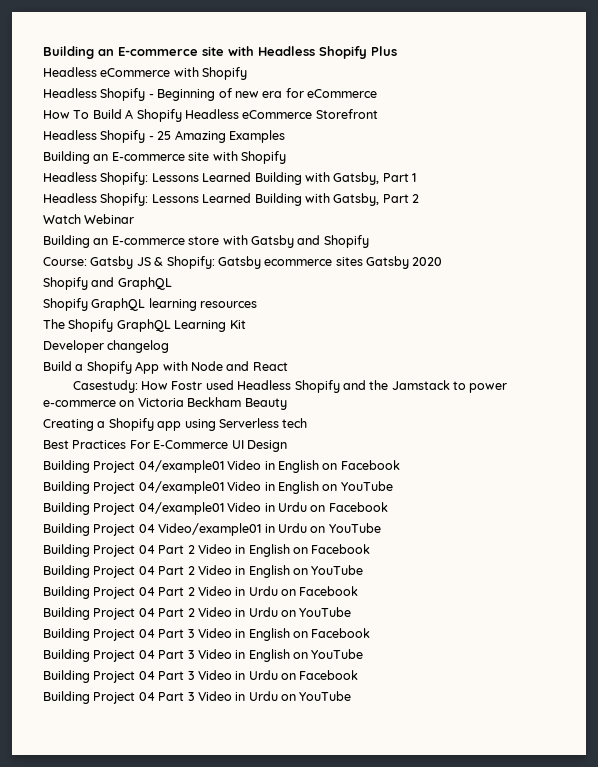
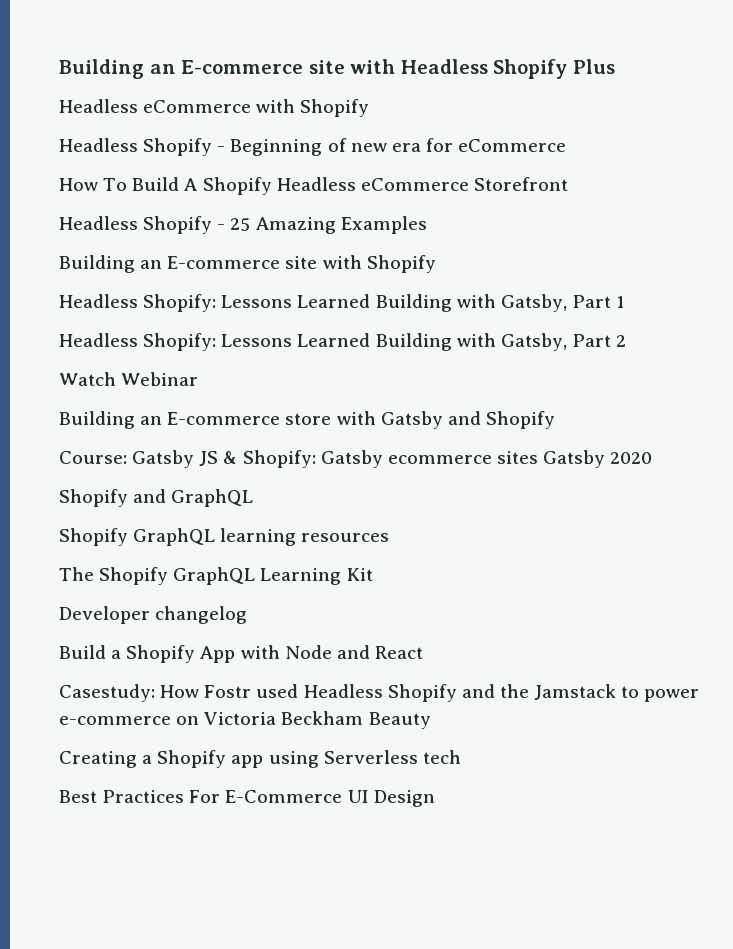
[43,460,400,473] [43,481,393,494] [43,502,388,515] [43,523,381,536] [43,544,371,557] [43,565,364,578] [43,586,359,599] [43,607,352,620] [43,628,371,641] [43,649,364,662] [43,670,359,683] [43,691,352,704] // Building Project 04/example01 Video in English on Facebook // Building Project 04/example01 Video in English on YouTube // Building Project 04/example01 Video in Urdu on Facebook // Building Project 04 Video/example01 in Urdu on YouTube // Building Project 04 Part 2 Video in English on Facebook // Building Project 04 Part 2 Video in English on YouTube // Building Project 04 Part 2 Video in Urdu on Facebook // Building Project 04 Part 2 Video in Urdu on YouTube // Building Project 04 Part 3 Video in English on Facebook // Building Project 04 Part 3 Video in English on YouTube // Building Project 04 Part 3 Video in Urdu on Facebook // Building Project 04 Part 3 Video in Urdu on YouTube -> (435, 798) none

